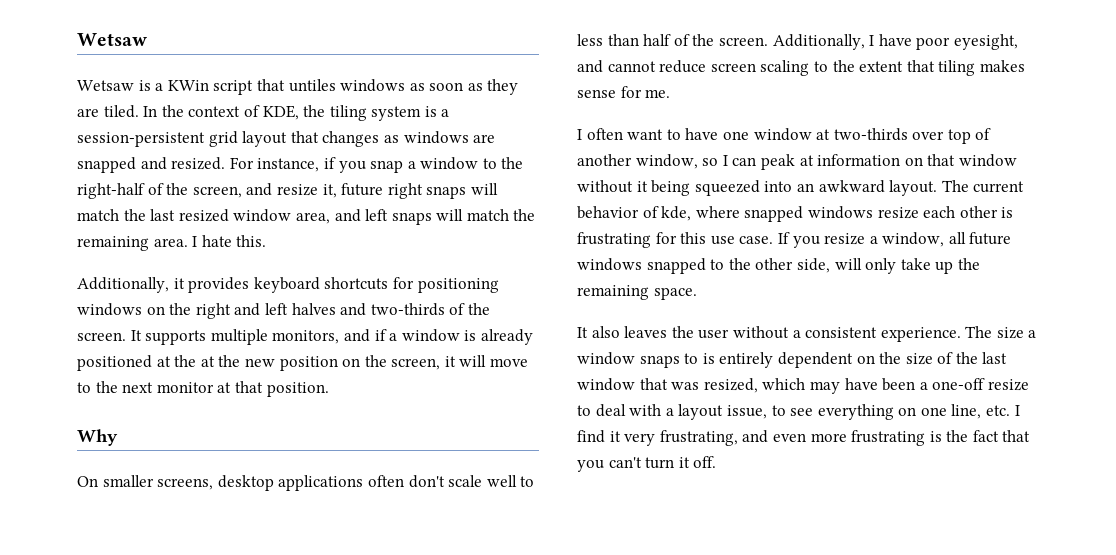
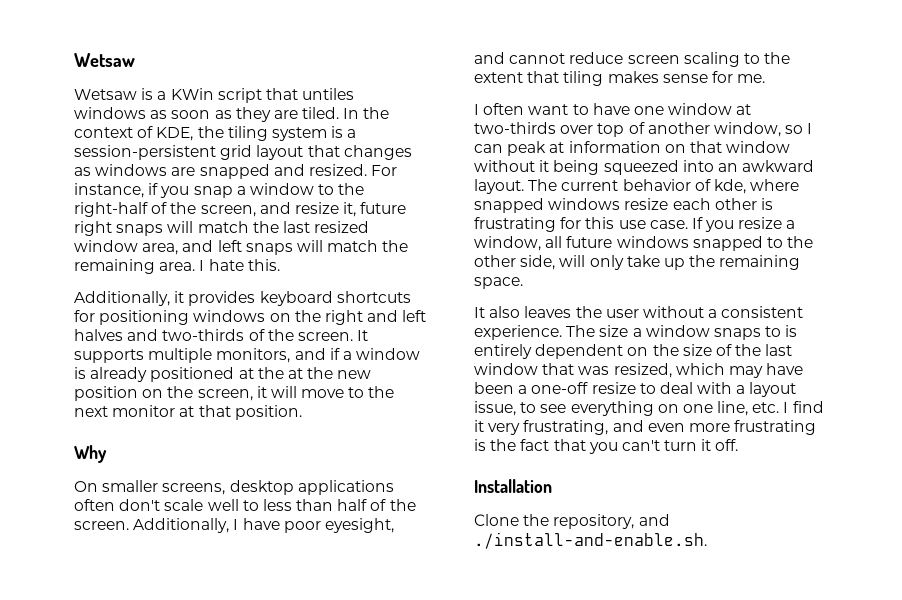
(717, 462) none -> [474,479,552,493] [474,514,670,529] [474,532,707,549] // Installation // Clone the repository, and ./install-and-enable.sh.

